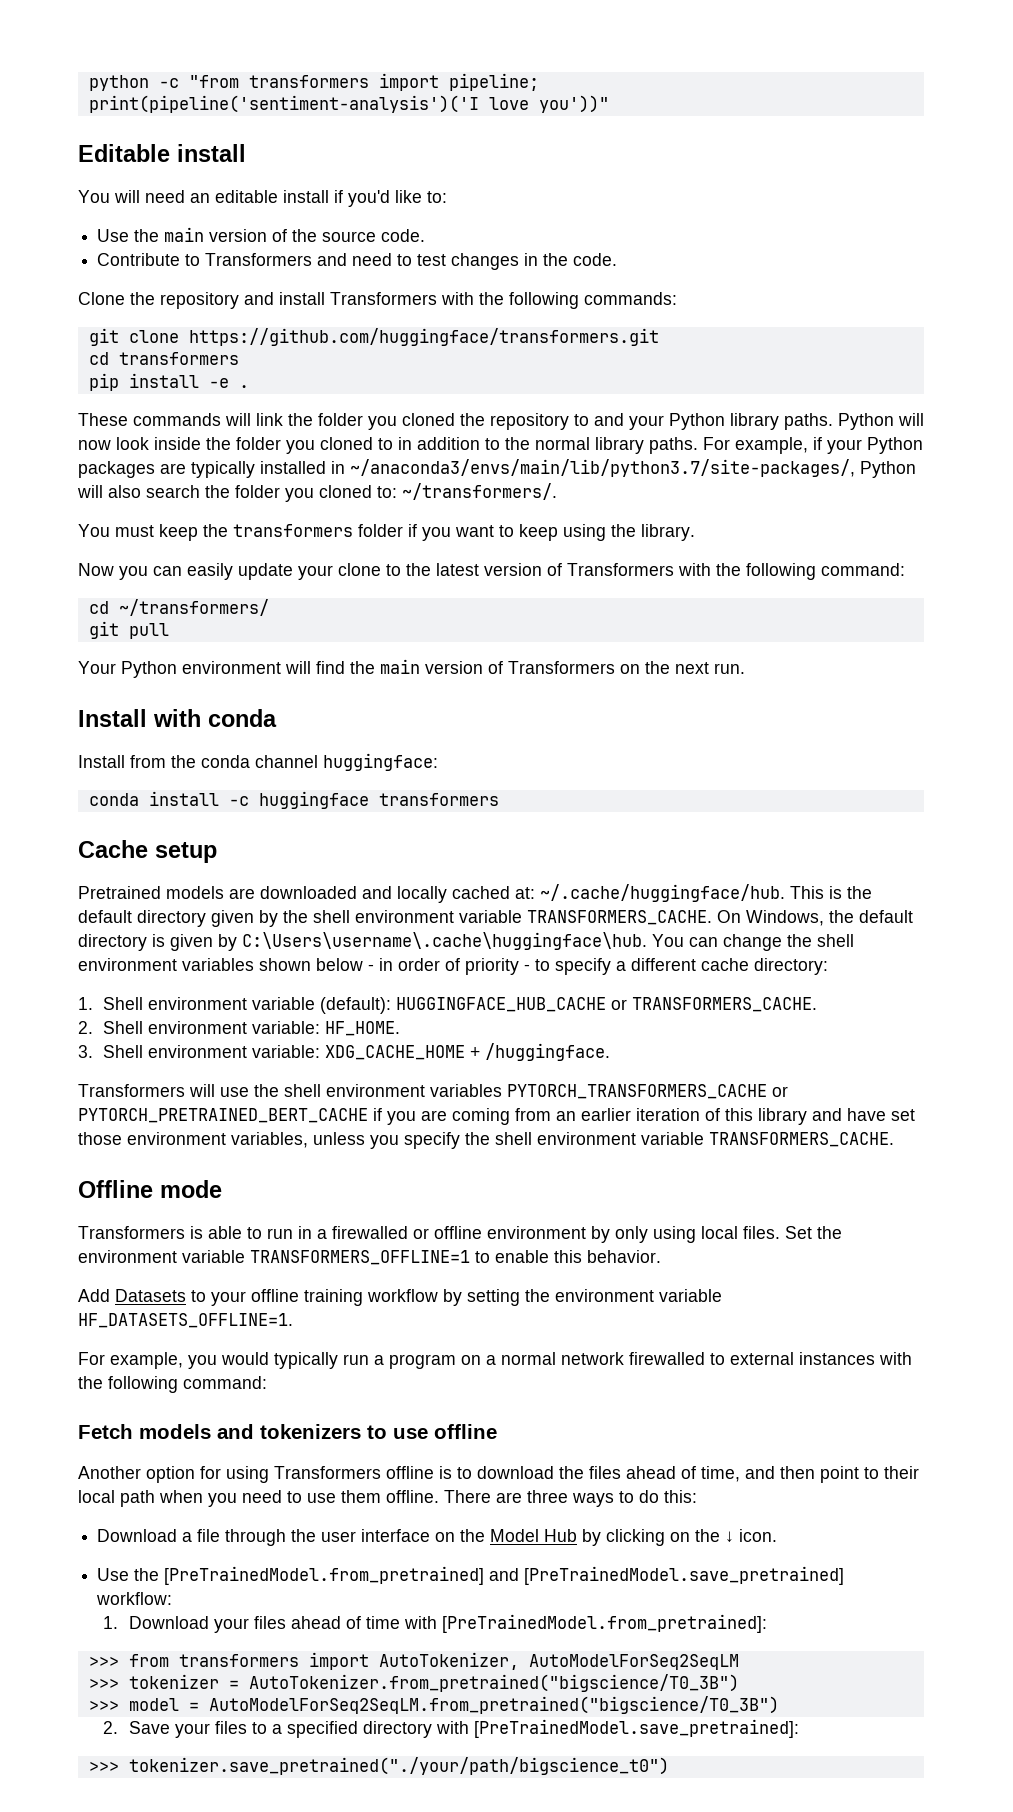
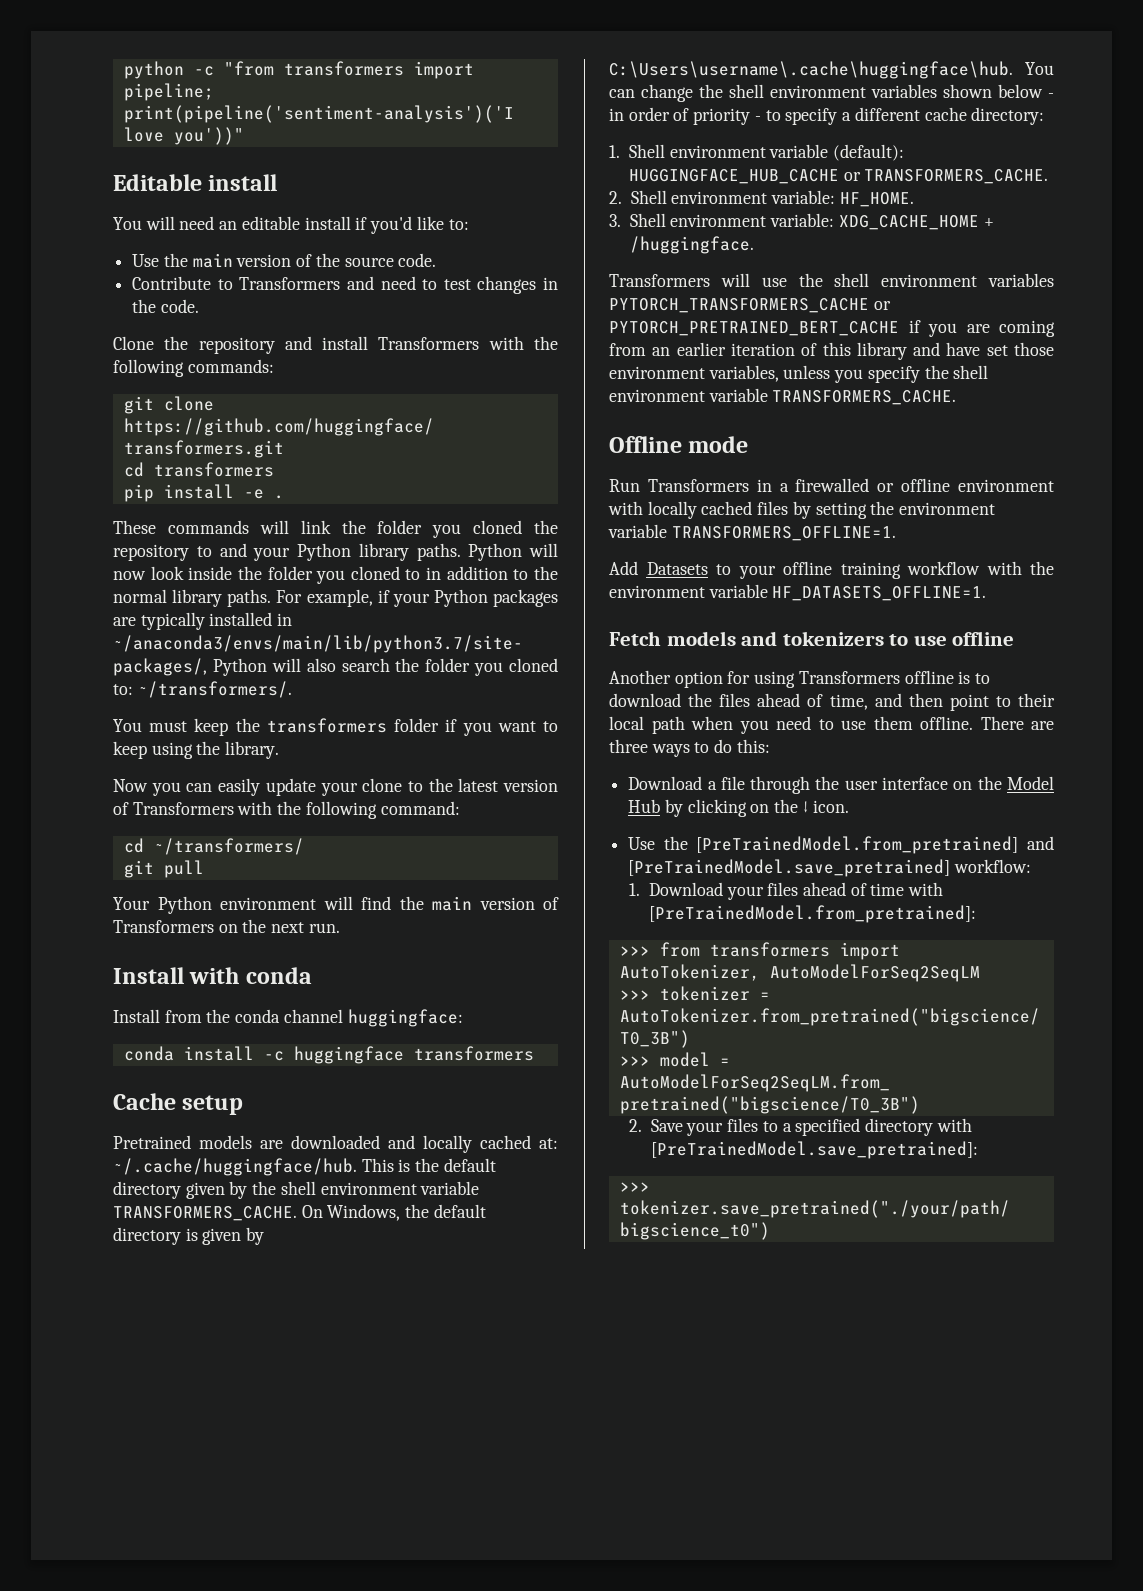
[78,1226,293,1239] Transformers is able to run -> [609,479,749,492] Run Transformers
[591,1226,842,1243] [78,1250,661,1265] by only using local files. Set the environment variable TRANSFORMERS_OFFLINE=1 to enable this behavior. -> [608,501,996,519] [608,524,896,541] with locally cached files by setting the environment variable TRANSFORMERS_OFFLINE=1.
[443,1289,520,1306] by setting -> [986,561,1022,575] with
[78,1352,912,1369] [78,1376,267,1393] // For example, you would typically run a program on a normal network firewalled to external instances with the following command: -> (987, 593) none

